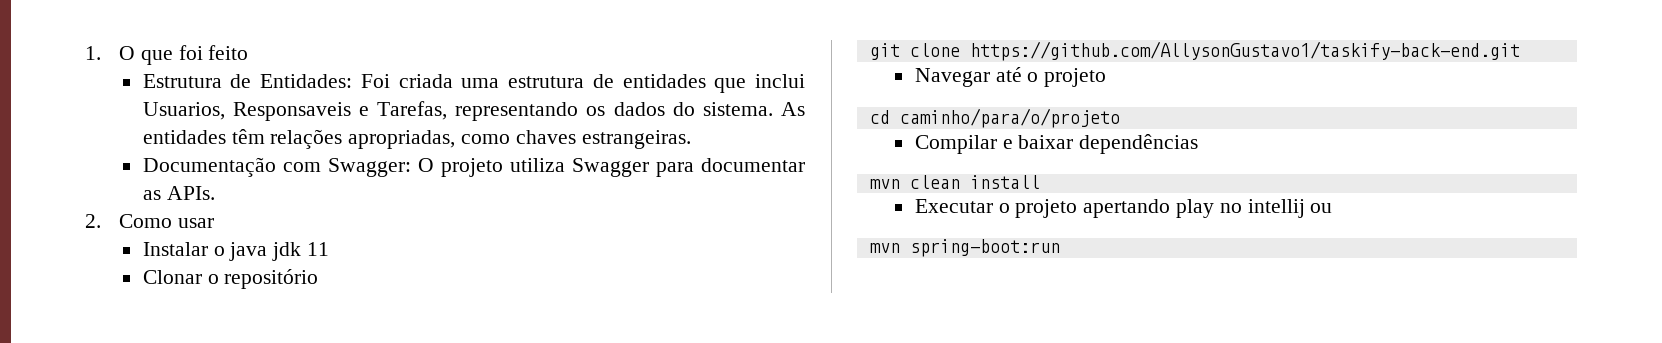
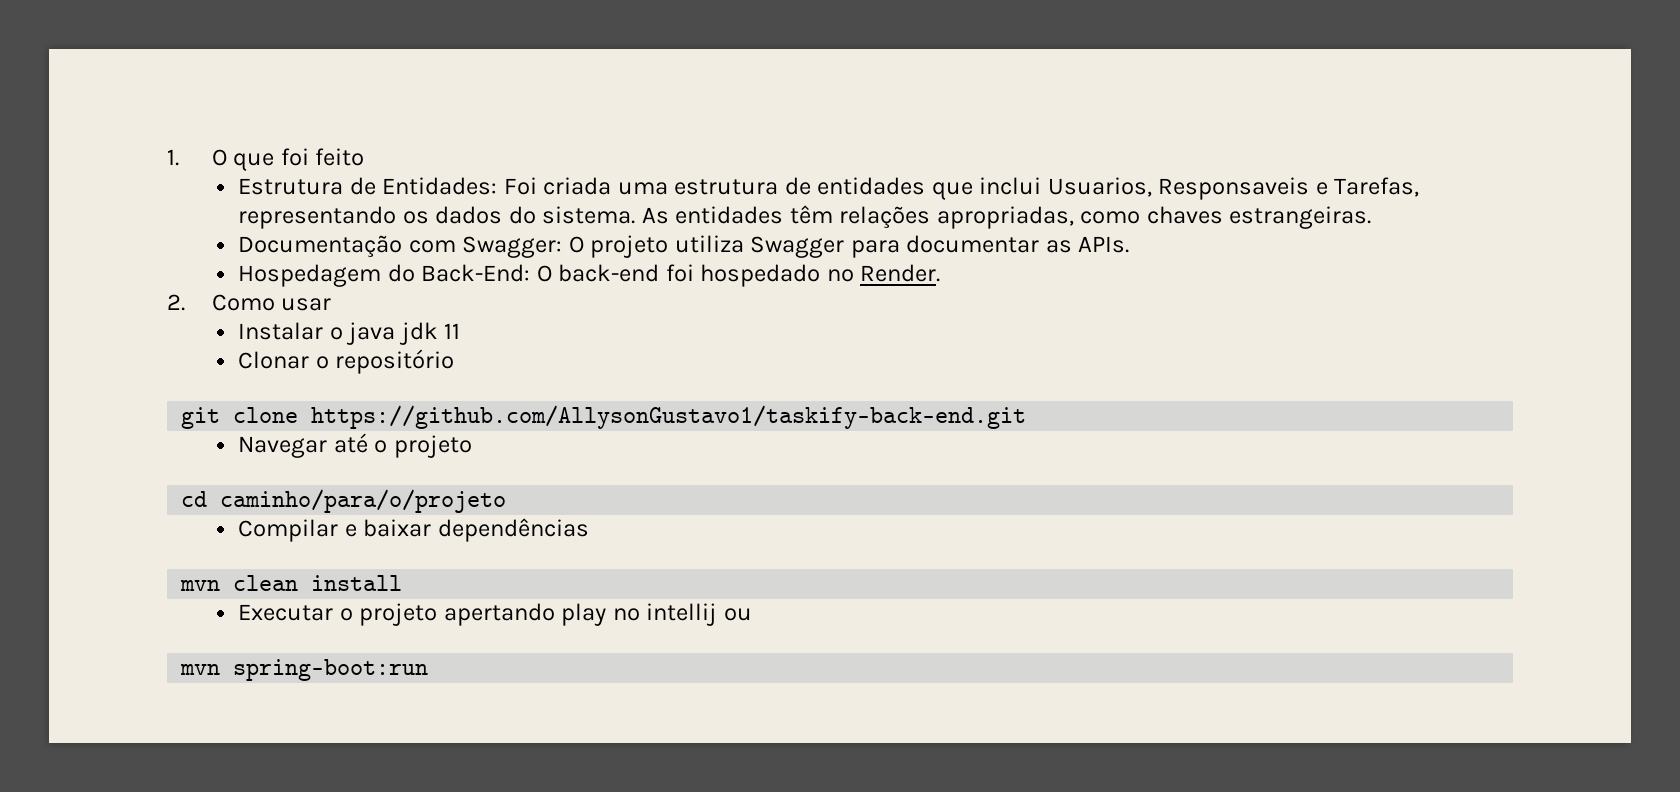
(215, 193) none -> [238,264,941,287] // Hospedagem do Back-End: O back-end foi hospedado no Render.

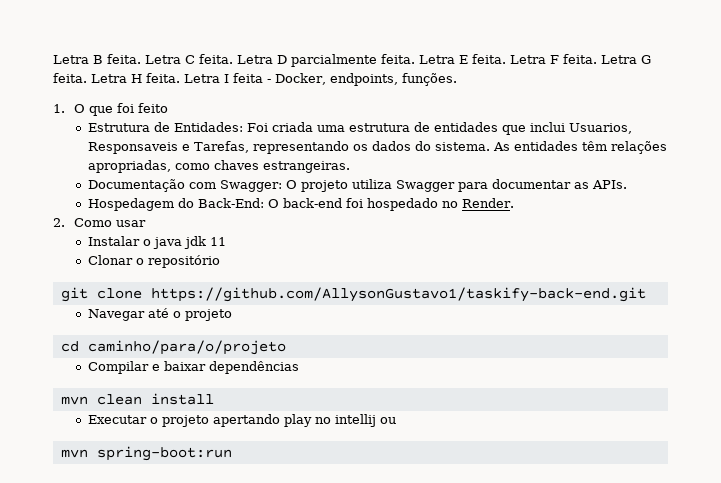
(167, 157) none -> [53,54,651,67] [53,73,457,86] Letra B feita. Letra C feita. Letra D parcialmente feita. Letra E feita. Letra F feita. Letra G feita. Letra H feita. Letra I feita - Docker, endpoints, funções. //

